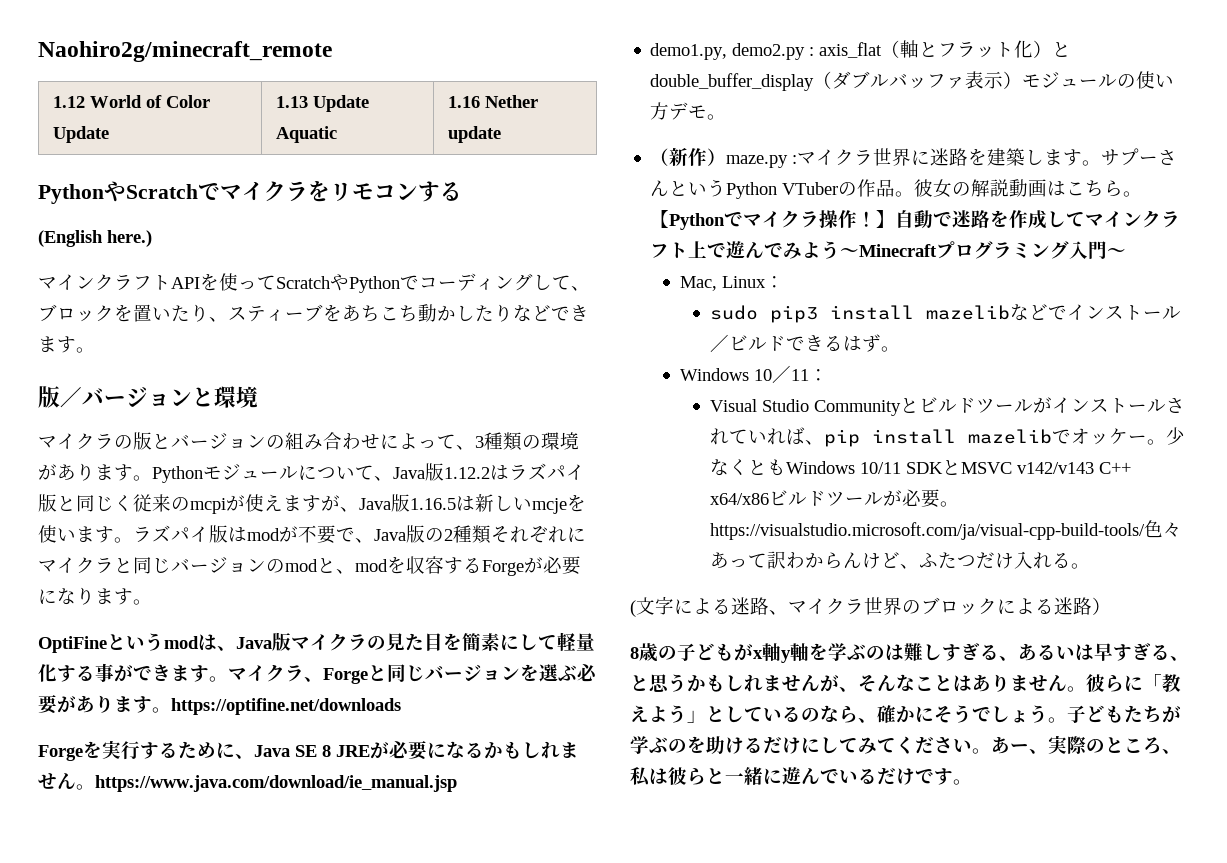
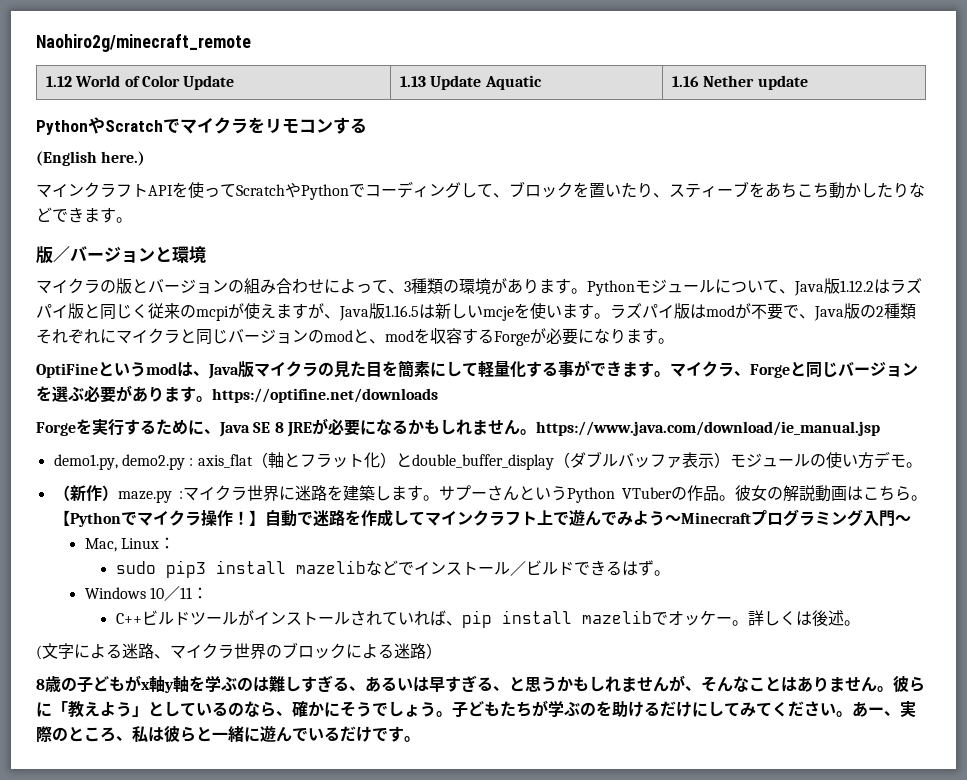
[709,398,919,416] Visual Studio Communityと -> [115,613,142,624] C++
[1165,427,1185,445] [709,459,1131,476] [709,489,959,508] [709,520,1182,540] [709,551,1071,569] 少なくともWindows 10/11 SDKとMSVC v142/v143 C++ x64/x86ビルドツールが必要。https://visualstudio.microsoft.com/ja/visual-cpp-build-tools/色々あって訳わからんけど、ふたつだけ入れる -> [747,610,844,626] 詳しくは後述

